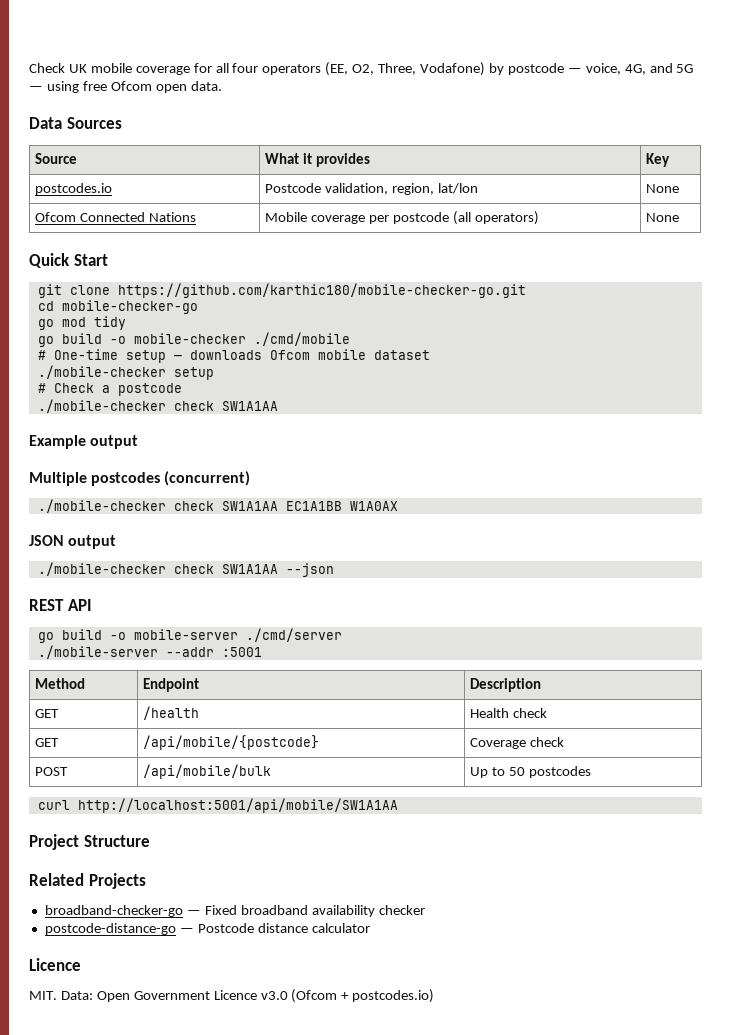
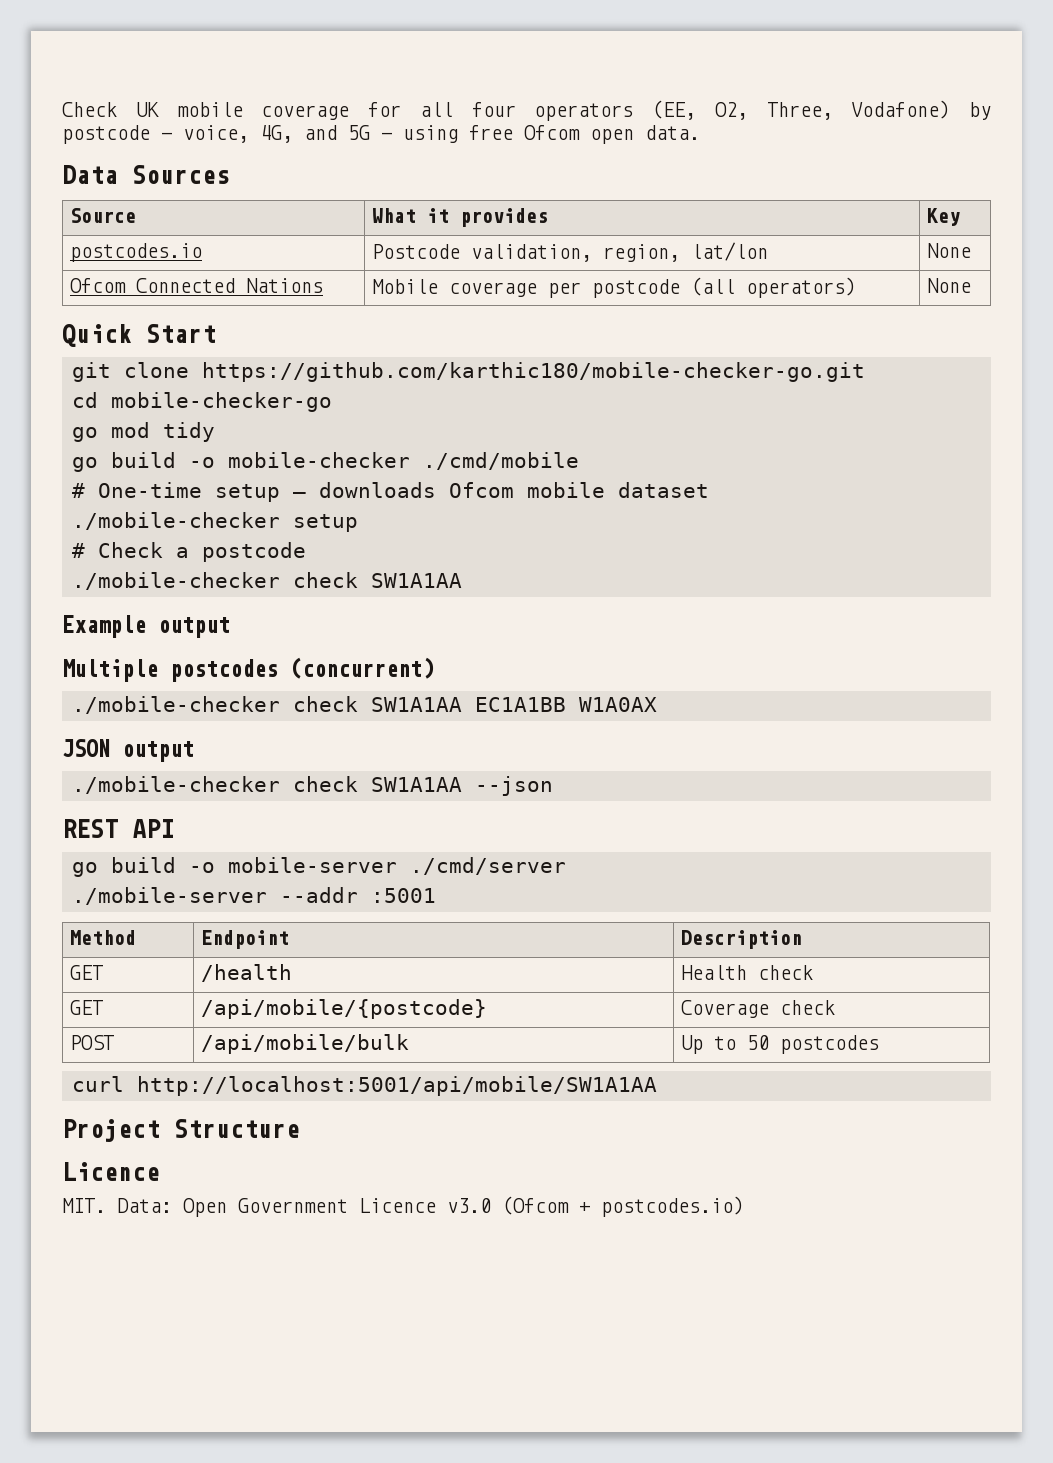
[29,873,146,889] [44,905,425,917] [44,923,370,935] // Related Projects // broadband-checker-go — Fixed broadband availability checker // postcode-distance-go — Postcode distance calculator -> (300, 1128) none

